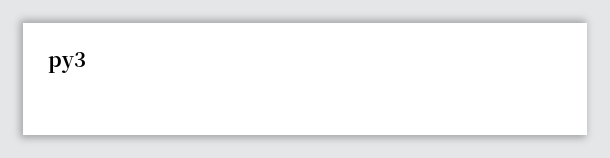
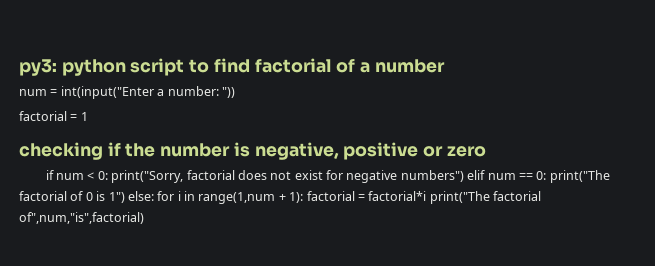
[48,52,86,73] py3 -> [19,58,445,76] [19,86,235,99] [19,111,88,121] [19,142,486,160] [45,170,610,183] [19,191,541,204] [19,212,144,224] py3: python script to find factorial of a number // num = int(input("Enter a number: ")) // factorial = 1 // checking if the number is negative, positive or zero // if num < 0: print("Sorry, factorial does not exist for negative numbers") elif num == 0: print("The factorial of 0 is 1") else: for i in range(1,num + 1): factorial = factorial*i print("The factorial of",num,"is",factorial)

